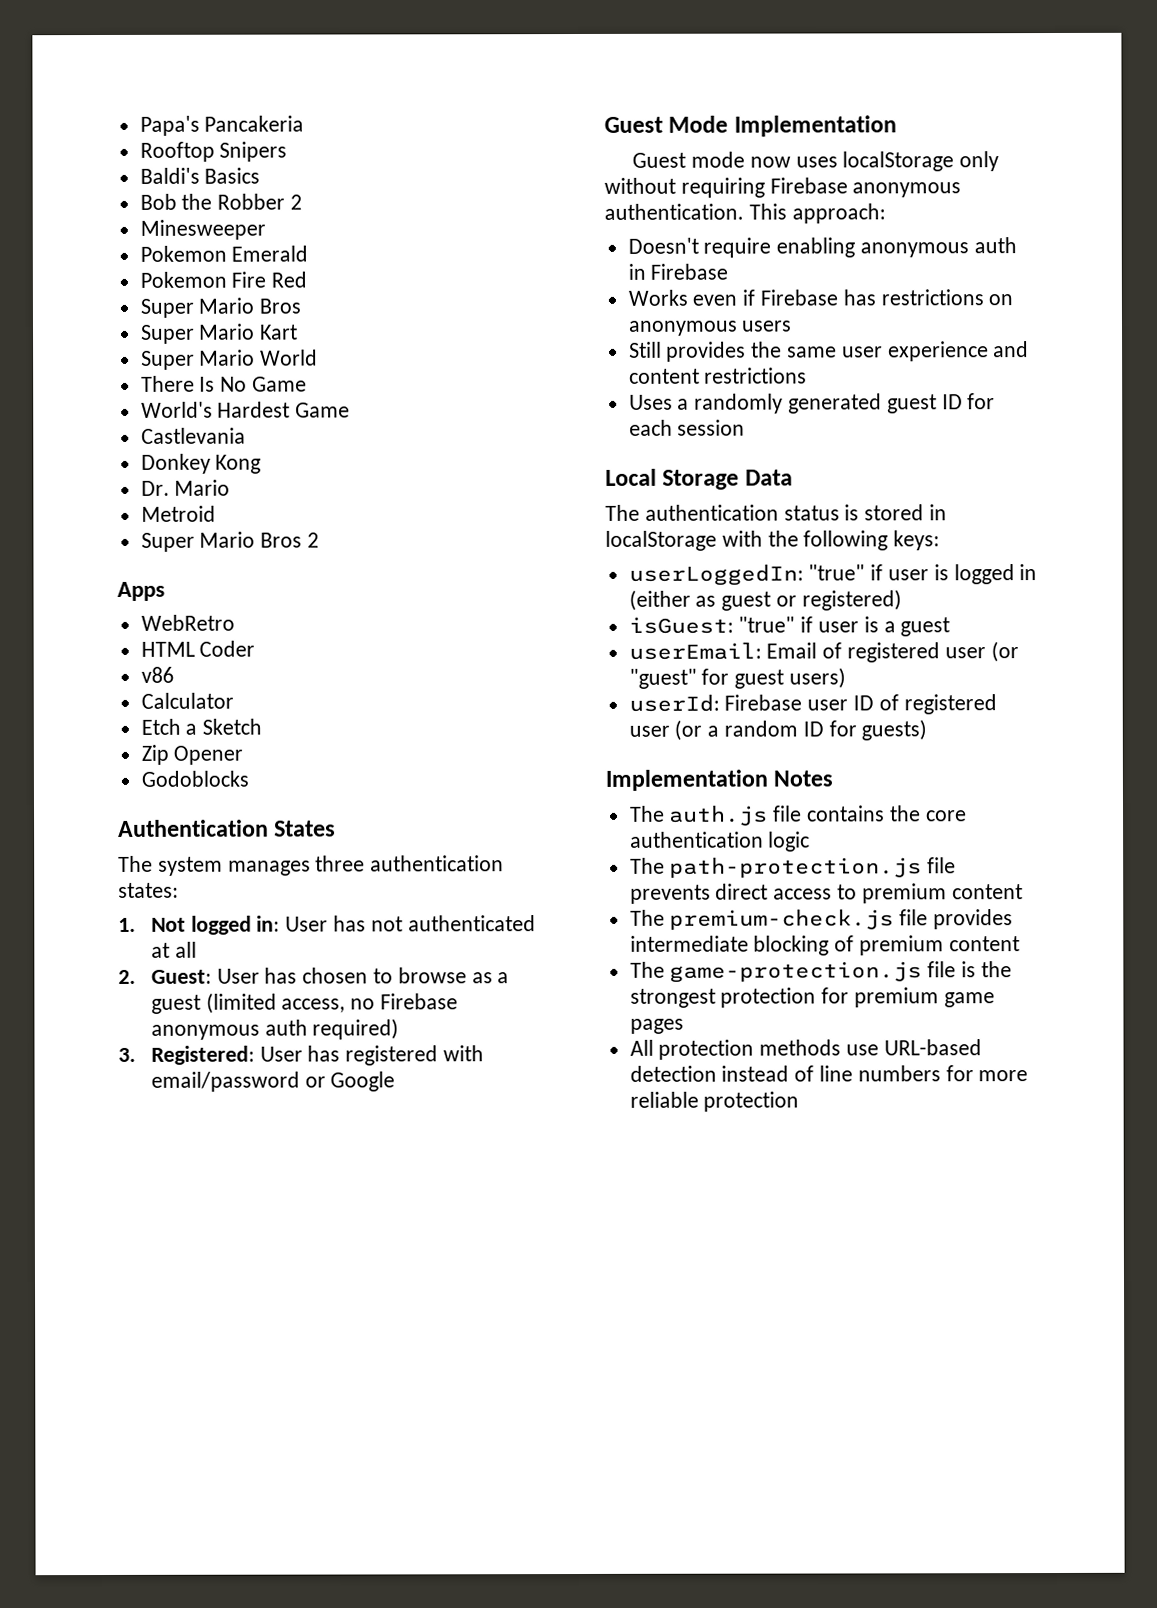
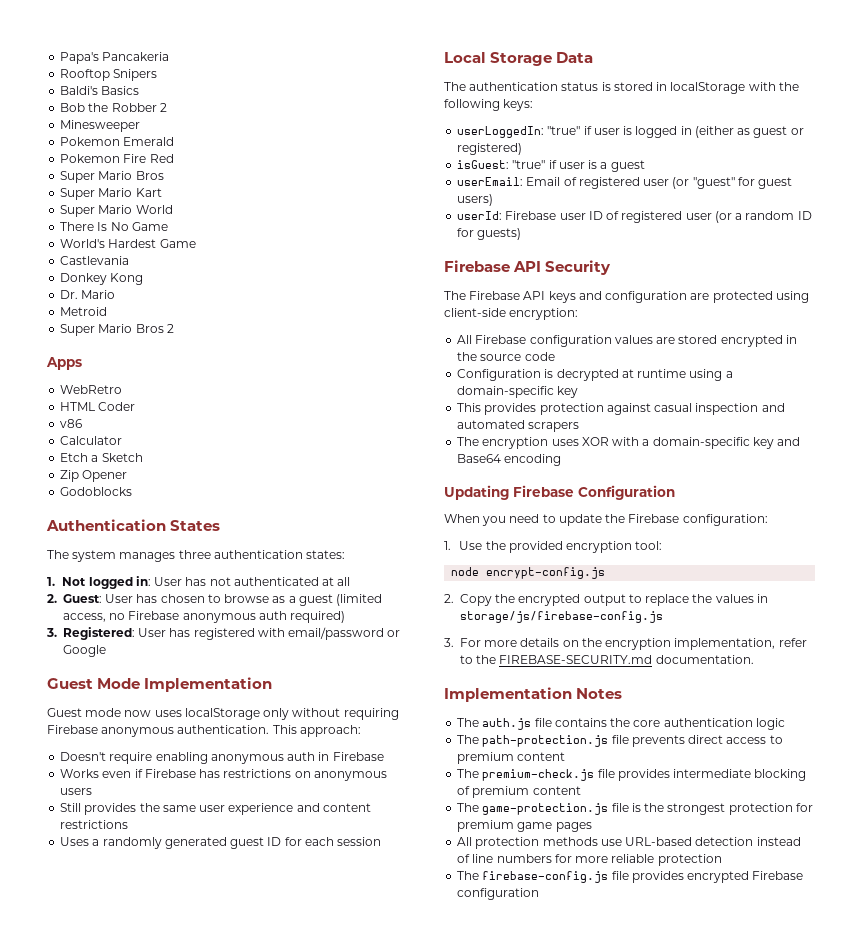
(928, 730) none -> [444,260,612,275] [444,291,809,303] [444,308,579,320] [457,335,797,347] [457,352,555,361] [457,369,733,381] [457,386,579,398] [457,403,785,415] [457,420,580,432] [457,437,801,449] [457,454,562,466] [444,485,675,500] [444,514,768,526] [444,541,663,553] [451,567,606,579] [444,594,768,606] [460,611,663,623] [444,638,807,650] [460,655,754,664] // Firebase API Security // The Firebase API keys and configuration are protected using client-side encryption: // All Firebase configuration values are stored encrypted in the source code // Configuration is decrypted at runtime using a domain-specific key // This provides protection against casual inspection and automated scrapers // The encryption uses XOR with a domain-specific key and Base64 encoding // Updating Firebase Configuration // When you need to update the Firebase configuration: // 1. Use the provided encryption tool: // node encrypt-config.js // 2. Copy the encrypted output to replace the values in storage/js/firebase-config.js // 3. For more details on the encryption implementation, refer to the FIREBASE-SECURITY.md documentation.
(800, 1101) none -> [457,871,804,883] [457,888,540,900] // The firebase-config.js file provides encrypted Firebase configuration

